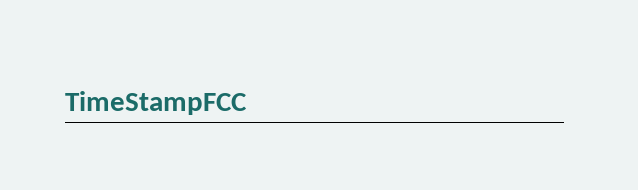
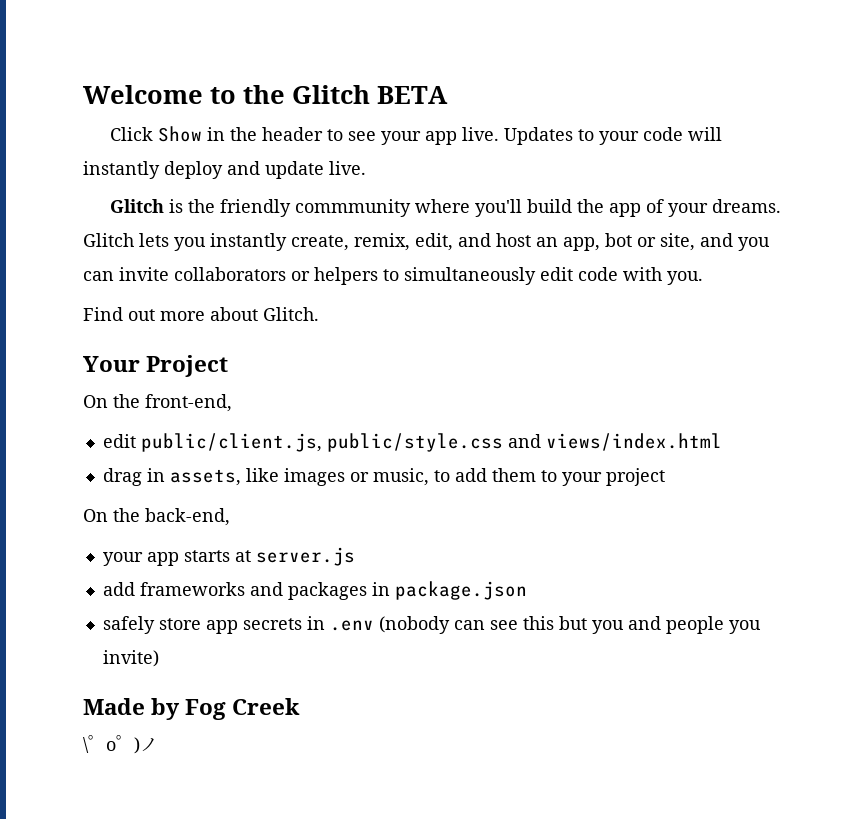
[65,91,247,115] TimeStampFCC -> [83,85,448,104] [109,126,722,145] [83,161,366,179] [109,199,781,217] [83,233,770,251] [83,267,703,285] [83,307,319,321] [83,355,229,377] [83,394,232,412] [102,433,722,452] [102,468,665,486] [83,508,230,526] [102,547,355,566] [102,581,527,600] [102,616,761,634] [102,650,159,667] [83,698,301,720] [83,735,158,754] Welcome to the Glitch BETA // Click Show in the header to see your app live. Updates to your code will instantly deploy and update live. // Glitch is the friendly commmunity where you'll build the app of your dreams. Glitch lets you instantly create, remix, edit, and host an app, bot or site, and you can invite collaborators or helpers to simultaneously edit code with you. // Find out more about Glitch. // Your Project // On the front-end, // edit public/client.js, public/style.css and views/index.html // drag in assets, like images or music, to add them to your project // On the back-end, // your app starts at server.js // add frameworks and packages in package.json // safely store app secrets in .env (nobody can see this but you and people you invite) // Made by Fog Creek // \゜o゜)ノ

